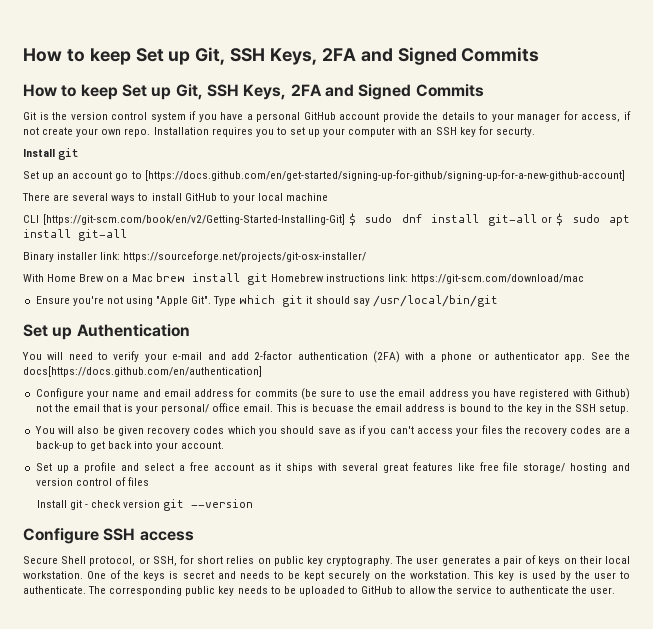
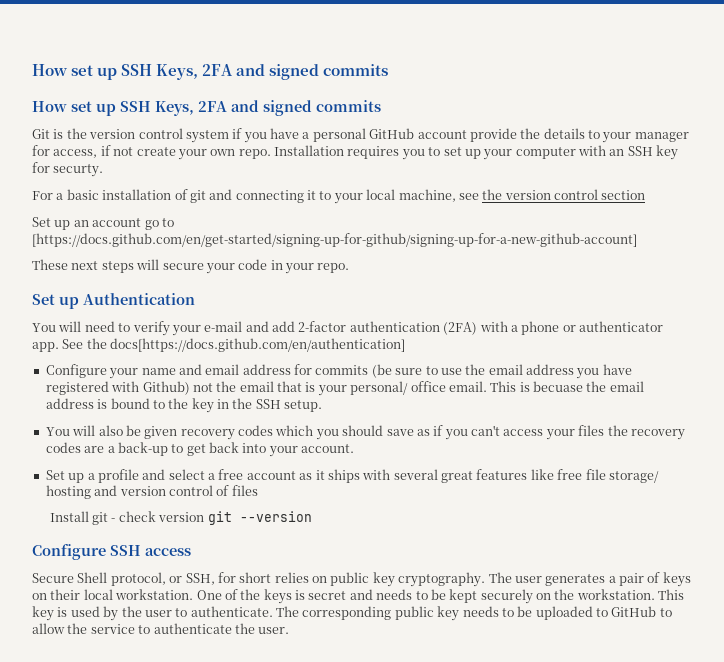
[23,47,540,65] [23,84,484,100] How to keep Set up Git, SSH Keys, 2FA and Signed Commits // How to keep Set up Git, SSH Keys, 2FA and Signed Commits -> [32,64,389,80] [32,100,381,116] How set up SSH Keys, 2FA and signed commits // How set up SSH Keys, 2FA and signed commits
[23,148,79,160] Install git -> [32,189,646,204] For a basic installation of git and connecting it to your local machine, see the version control section
[22,193,329,203] [23,213,630,226] [23,229,127,241] [23,251,367,262] [23,273,585,285] [35,295,498,307] There are several ways to install GitHub to your local machine // CLI [https://git-scm.com/book/en/v2/Getting-Started-Installing-Git] $ sudo dnf install git-all or $ sudo apt install git-all // Binary installer link: https://sourceforge.net/projects/git-osx-installer/ // With Home Brew on a Mac brew install git Homebrew instructions link: https://git-scm.com/download/mac // Ensure you're not using "Apple Git". Type which git it should say /usr/local/bin/git -> [32,259,350,274] These next steps will secure your code in your repo.

